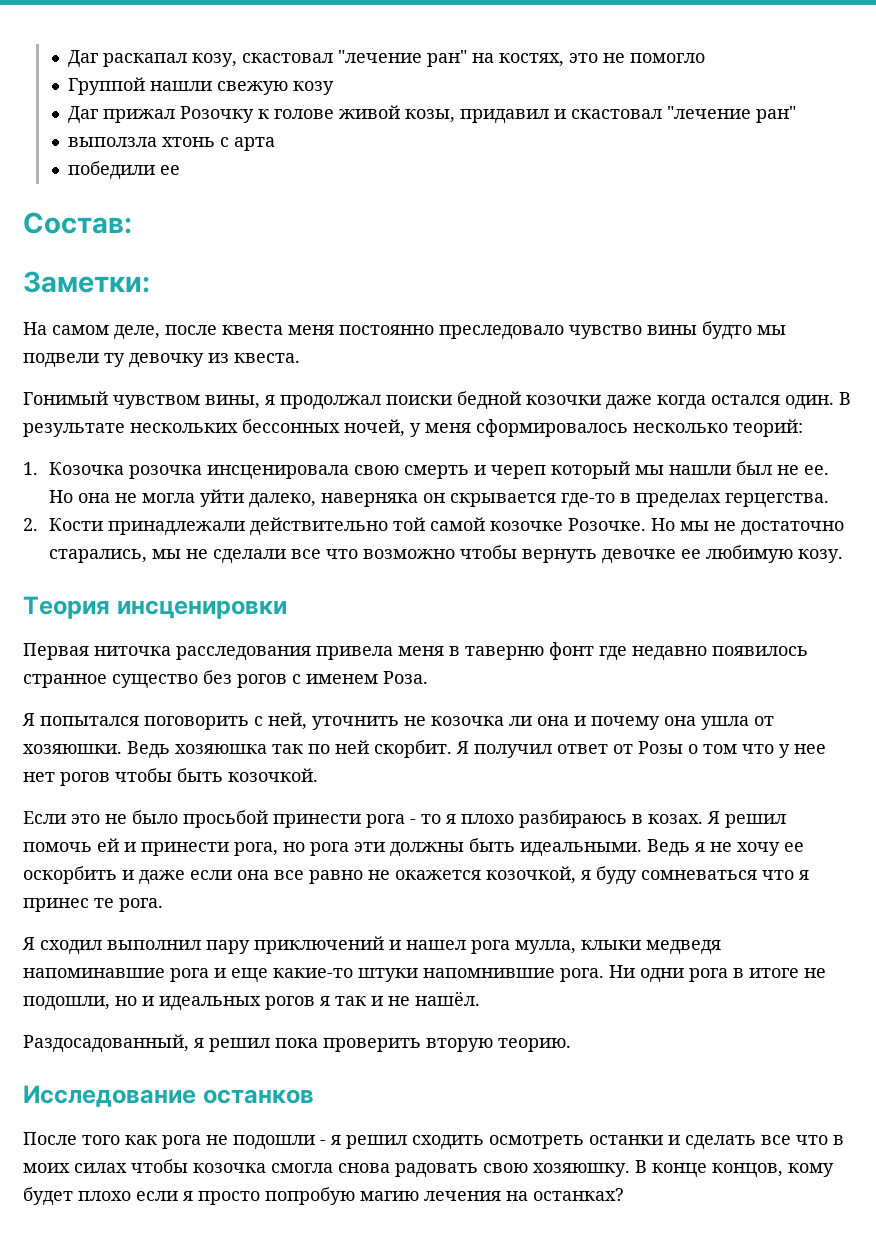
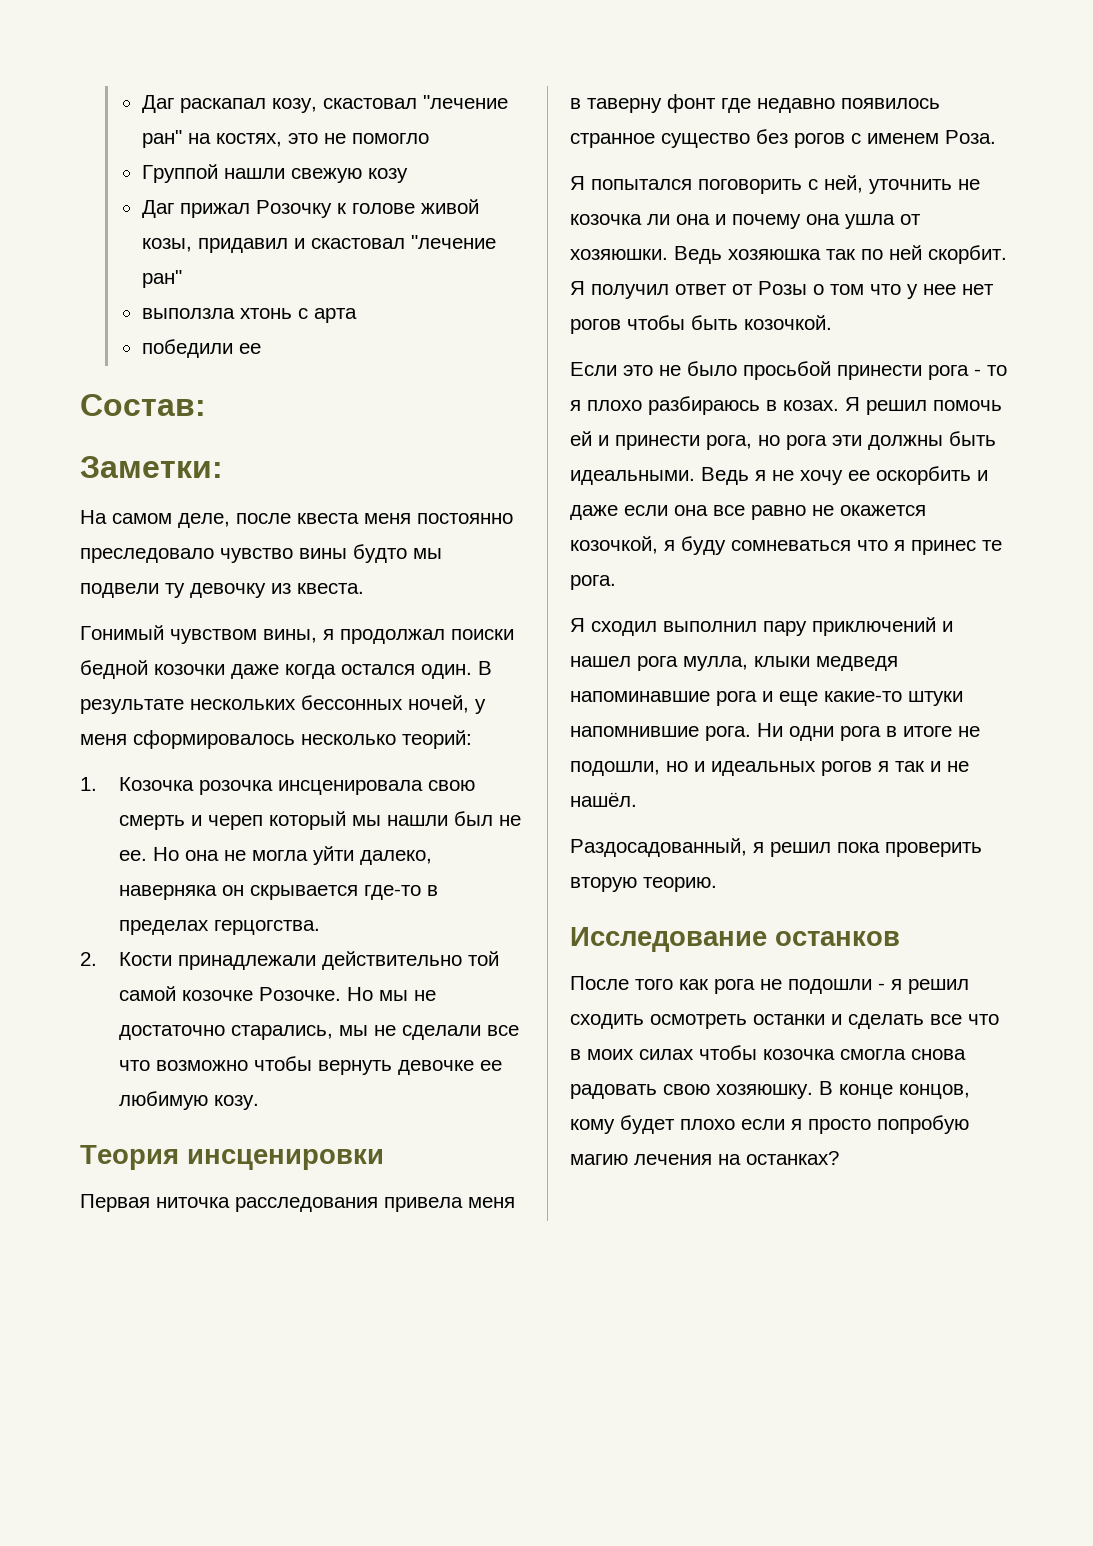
[724,493,829,508] герцегства. -> [214,920,321,935] герцогства.
[465,646,544,660] таверню -> [587,98,662,113] таверну

